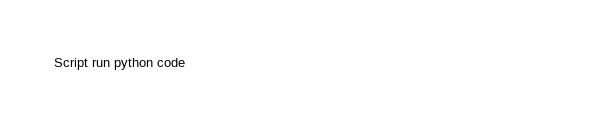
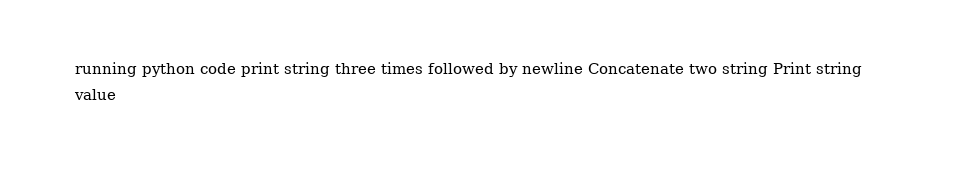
[54,58,185,70] Script run python code -> [75,62,862,77] [74,89,116,100] running python code print string three times followed by newline Concatenate two string Print string value

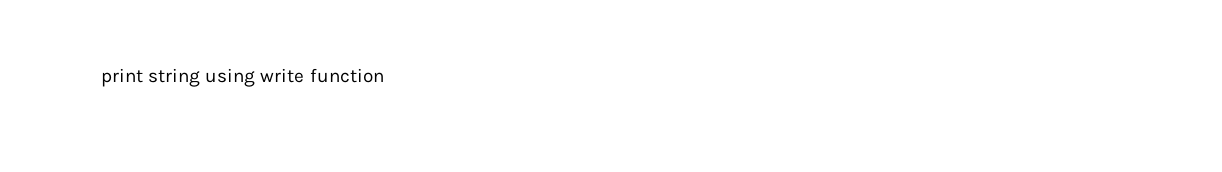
[75,62,862,77] [74,89,116,100] running python code print string three times followed by newline Concatenate two string Print string value -> [101,68,384,87] print string using write function

